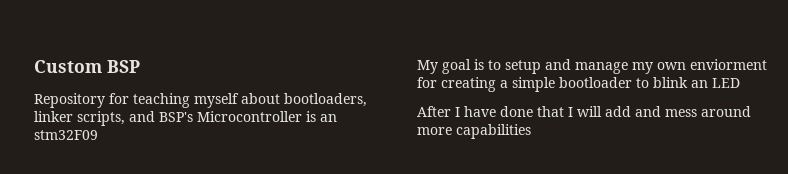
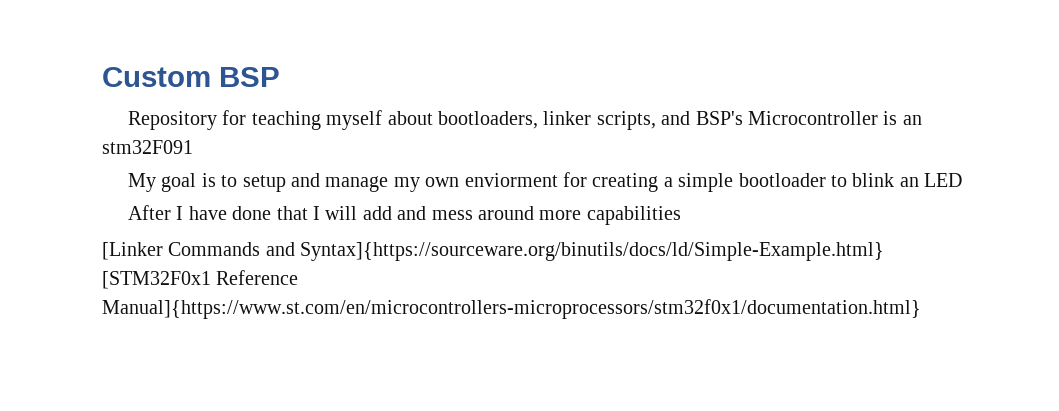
[34,130,98,140] stm32F09 -> [102,140,193,154] stm32F091
(531, 131) none -> [102,242,885,261] [102,270,299,289] [102,299,921,319] // [Linker Commands and Syntax]{https://sourceware.org/binutils/docs/ld/Simple-Example.html} [STM32F0x1 Reference Manual]{https://www.st.com/en/microcontrollers-microprocessors/stm32f0x1/documentation.html}

